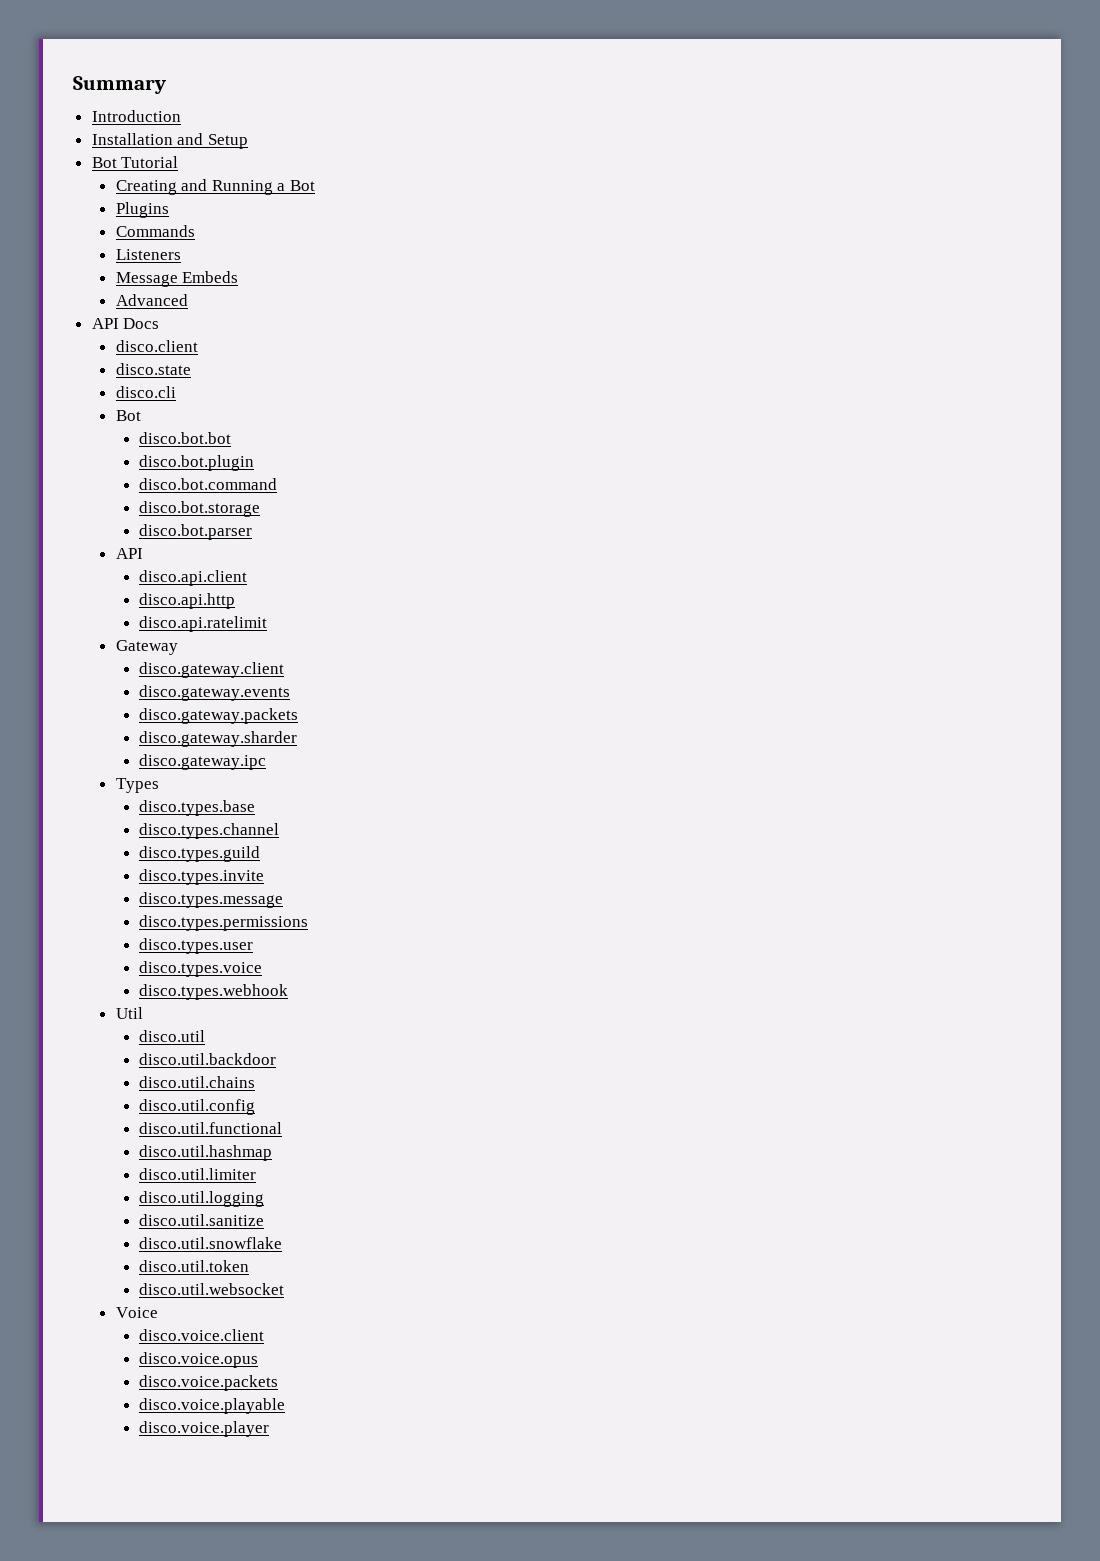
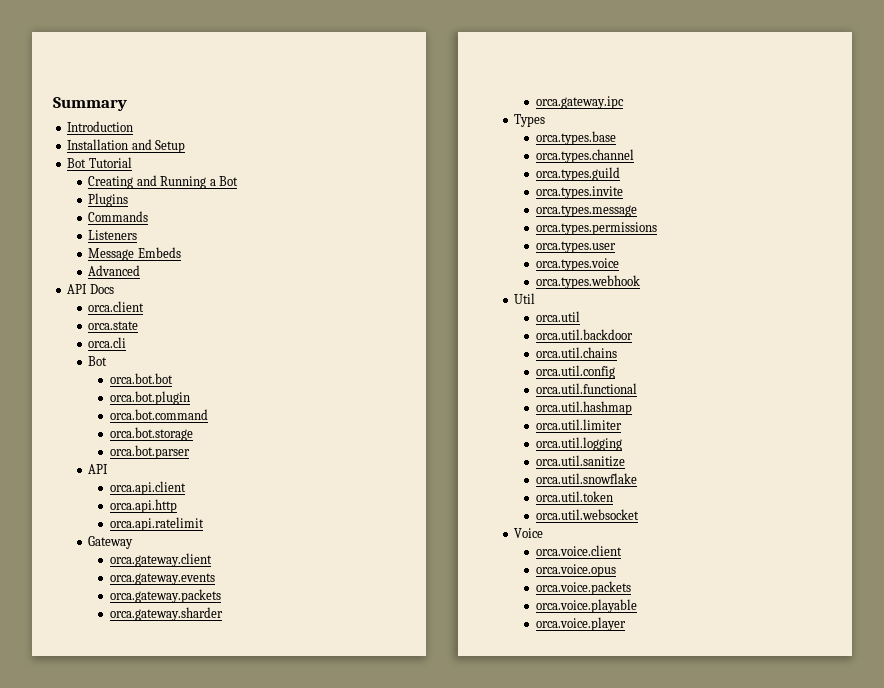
[115,340,198,352] [115,363,191,375] [115,386,176,398] [115,410,141,421] [139,432,232,444] [139,455,255,471] [139,478,278,490] [139,501,261,517] [139,524,253,540] [115,548,143,559] [139,570,248,586] [139,593,236,609] [139,616,268,632] [115,640,178,655] [139,662,285,678] [139,685,291,701] [139,708,299,724] [139,731,298,747] [139,754,267,770] [115,778,159,793] [139,800,256,816] [139,823,280,839] [139,846,261,862] [139,869,265,885] [139,892,284,908] [139,915,309,931] [139,938,254,954] [139,961,263,977] [139,984,289,1000] [115,1007,143,1019] [139,1030,206,1042] [139,1053,277,1065] [139,1076,256,1088] [139,1099,256,1115] [139,1122,283,1134] [139,1145,273,1161] [139,1168,257,1180] [139,1191,265,1207] [139,1214,265,1226] [139,1237,283,1249] [139,1260,250,1272] [139,1283,285,1295] [115,1307,158,1318] [139,1329,265,1341] [139,1352,259,1368] [139,1375,279,1391] [139,1398,286,1414] [139,1421,270,1437] disco.client // disco.state // disco.cli // Bot // disco.bot.bot // disco.bot.plugin // disco.bot.command // disco.bot.storage // disco.bot.parser // API // disco.api.client // disco.api.http // disco.api.ratelimit // Gateway // disco.gateway.client // disco.gateway.events // disco.gateway.packets // disco.gateway.sharder // disco.gateway.ipc // Types // disco.types.base // disco.types.channel // disco.types.guild // disco.types.invite // disco.types.message // disco.types.permissions // disco.types.user // disco.types.voice // disco.types.webhook // Util // disco.util // disco.util.backdoor // disco.util.chains // disco.util.config // disco.util.functional // disco.util.hashmap // disco.util.limiter // disco.util.logging // disco.util.sanitize // disco.util.snowflake // disco.util.token // disco.util.websocket // Voice // disco.voice.client // disco.voice.opus // disco.voice.packets // disco.voice.playable // disco.voice.player -> [88,301,145,312] [88,321,139,330] [88,337,127,348] [88,356,108,366] [109,373,173,384] [109,391,190,405] [109,409,208,420] [109,427,193,441] [109,445,190,459] [88,464,109,474] [109,481,186,495] [109,499,177,513] [109,517,204,531] [88,536,134,549] [109,553,212,567] [109,573,215,585] [109,589,221,603] [109,607,223,621] [535,96,624,109] [514,114,546,127] [535,131,616,145] [535,149,634,163] [535,167,620,181] [535,186,623,199] [535,205,637,217] [535,222,657,235] [535,241,616,253] [535,258,619,271] [535,275,640,289] [514,293,536,304] [535,311,580,322] [535,329,633,340] [535,347,617,358] [535,365,615,379] [535,383,637,394] [535,401,632,415] [535,419,622,430] [535,437,622,451] [535,455,625,467] [535,473,637,484] [535,491,613,502] [535,509,639,520] [514,528,544,538] [535,545,622,556] [535,564,616,577] [535,581,631,595] [535,599,637,613] [535,617,626,631] orca.client // orca.state // orca.cli // Bot // orca.bot.bot // orca.bot.plugin // orca.bot.command // orca.bot.storage // orca.bot.parser // API // orca.api.client // orca.api.http // orca.api.ratelimit // Gateway // orca.gateway.client // orca.gateway.events // orca.gateway.packets // orca.gateway.sharder // orca.gateway.ipc // Types // orca.types.base // orca.types.channel // orca.types.guild // orca.types.invite // orca.types.message // orca.types.permissions // orca.types.user // orca.types.voice // orca.types.webhook // Util // orca.util // orca.util.backdoor // orca.util.chains // orca.util.config // orca.util.functional // orca.util.hashmap // orca.util.limiter // orca.util.logging // orca.util.sanitize // orca.util.snowflake // orca.util.token // orca.util.websocket // Voice // orca.voice.client // orca.voice.opus // orca.voice.packets // orca.voice.playable // orca.voice.player

